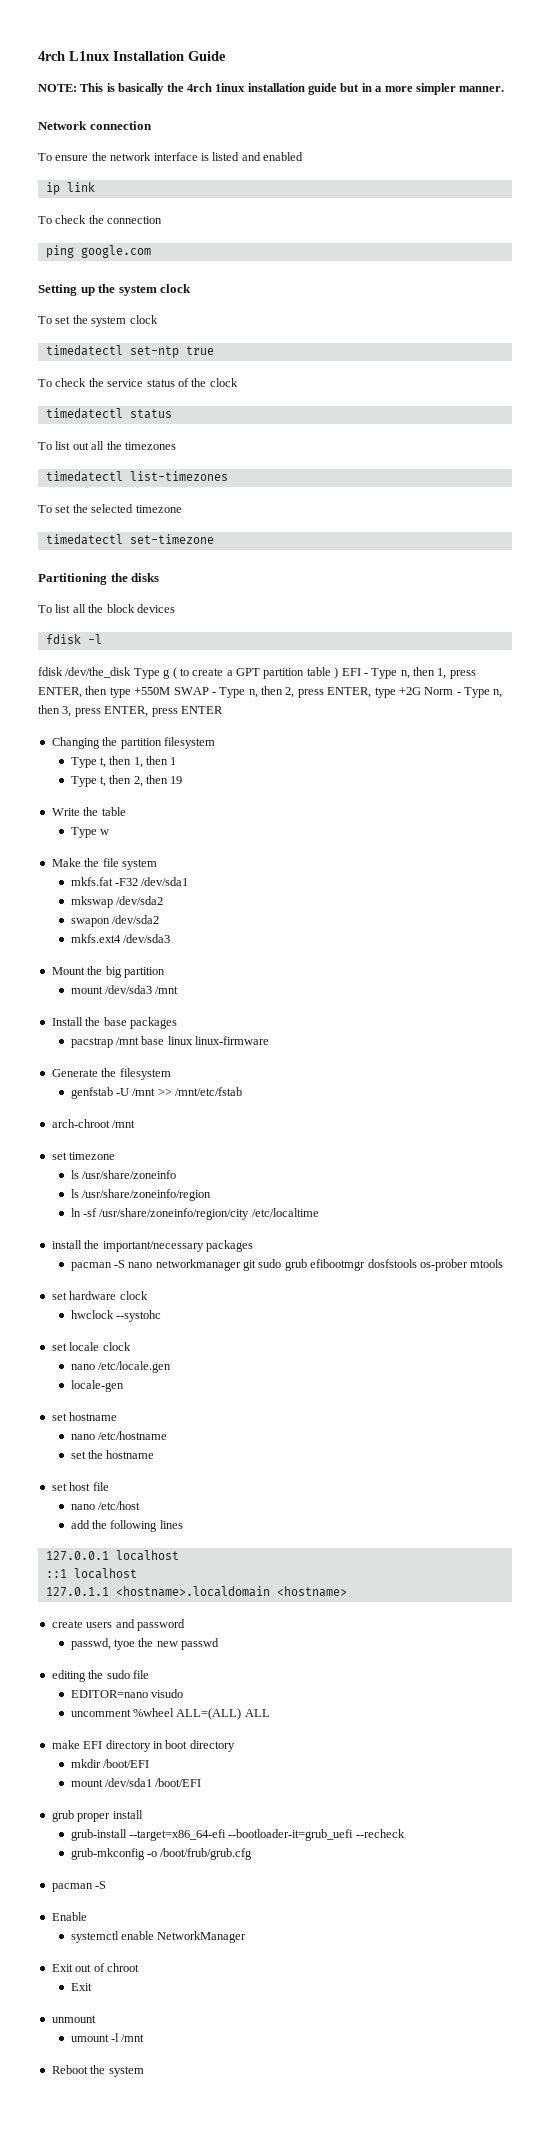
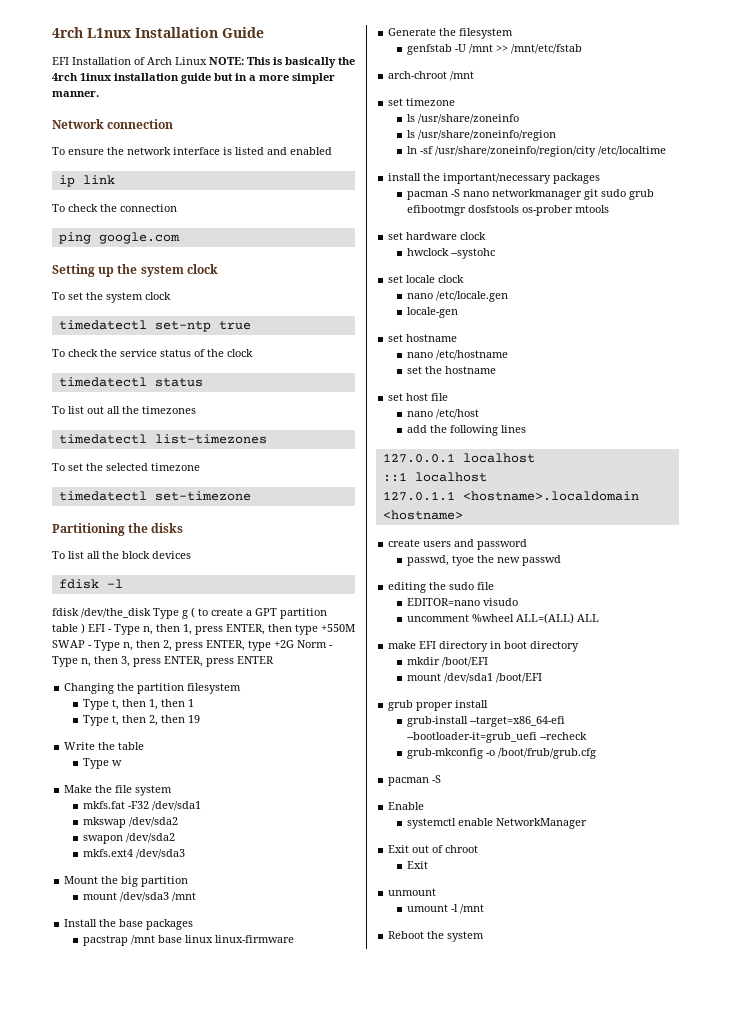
(226, 56) none -> [52,57,207,65] EFI Installation of Arch Linux

